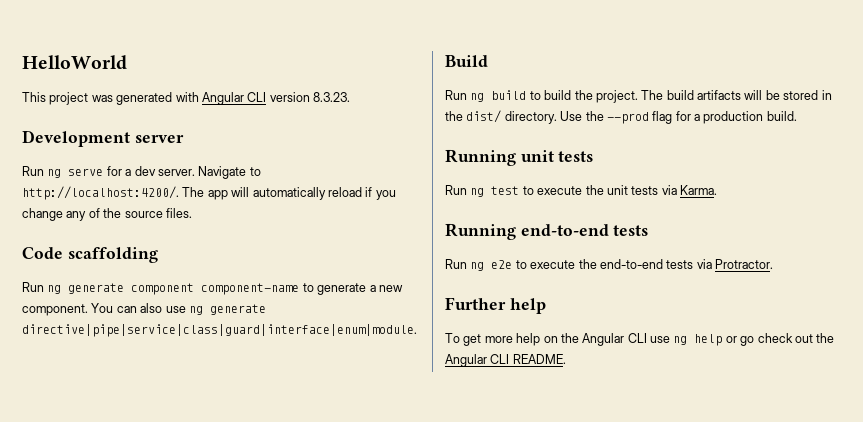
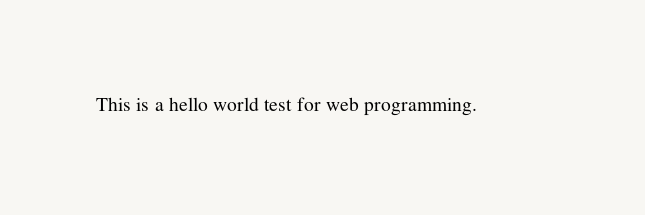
[22,55,127,70] [22,92,350,105] [22,130,184,147] [22,166,261,179] [22,186,396,200] [22,208,192,221] [22,247,158,263] [22,282,403,295] [22,303,266,316] [22,324,417,337] [445,55,488,67] [445,90,832,103] [445,110,797,124] [445,149,594,166] [445,185,717,197] [445,223,649,240] [445,259,773,271] [445,297,546,314] [445,333,835,346] [445,354,566,367] HelloWorld // This project was generated with Angular CLI version 8.3.23. // Development server // Run ng serve for a dev server. Navigate to http://localhost:4200/. The app will automatically reload if you change any of the source files. // Code scaffolding // Run ng generate component component-name to generate a new component. You can also use ng generate directive|pipe|service|class|guard|interface|enum|module. // Build // Run ng build to build the project. The build artifacts will be stored in the dist/ directory. Use the --prod flag for a production build. // Running unit tests // Run ng test to execute the unit tests via Karma. // Running end-to-end tests // Run ng e2e to execute the end-to-end tests via Protractor. // Further help // To get more help on the Angular CLI use ng help or go check out the Angular CLI README. -> [96,97,478,116] This is a hello world test for web programming.

